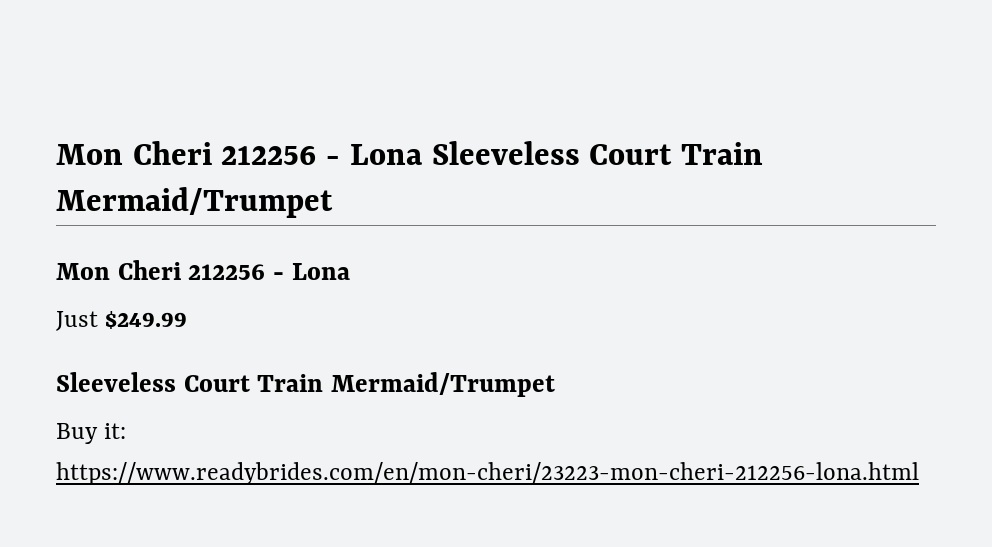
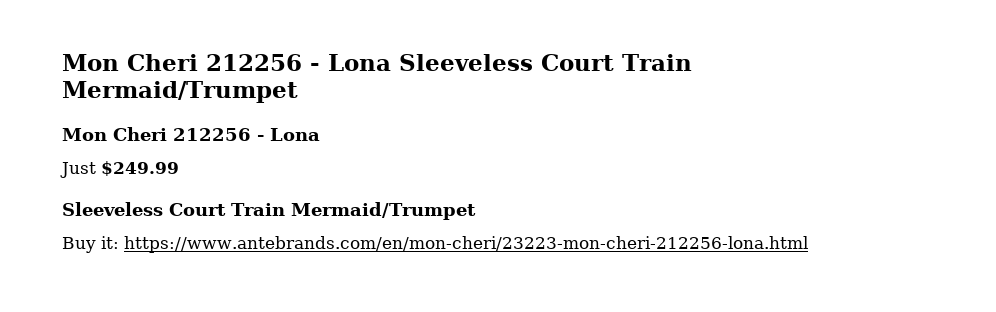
[56,462,919,485] https://www.readybrides.com/en/mon-cheri/23223-mon-cheri-212256-lona.html -> [124,236,808,253] https://www.antebrands.com/en/mon-cheri/23223-mon-cheri-212256-lona.html

